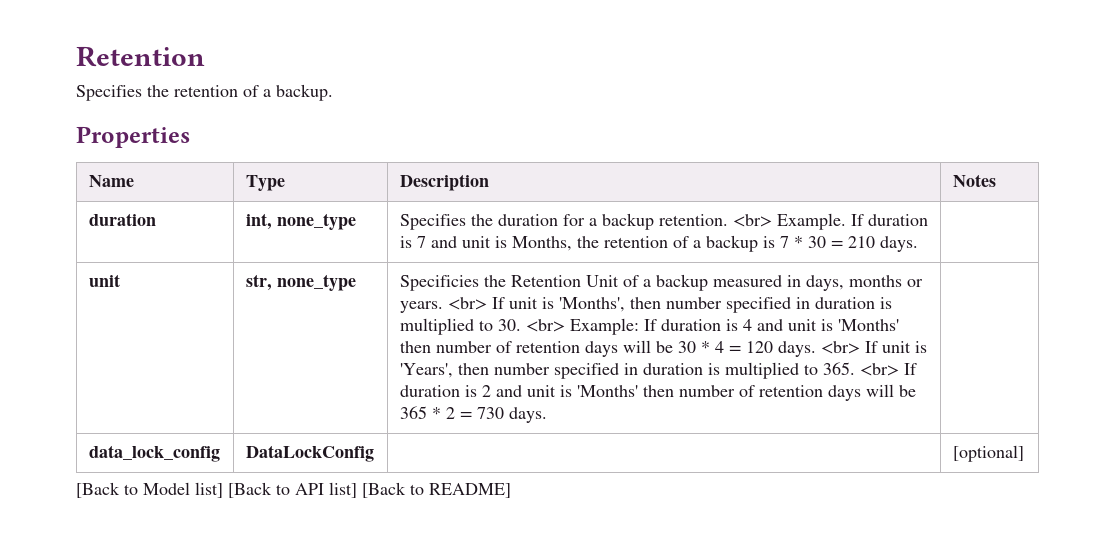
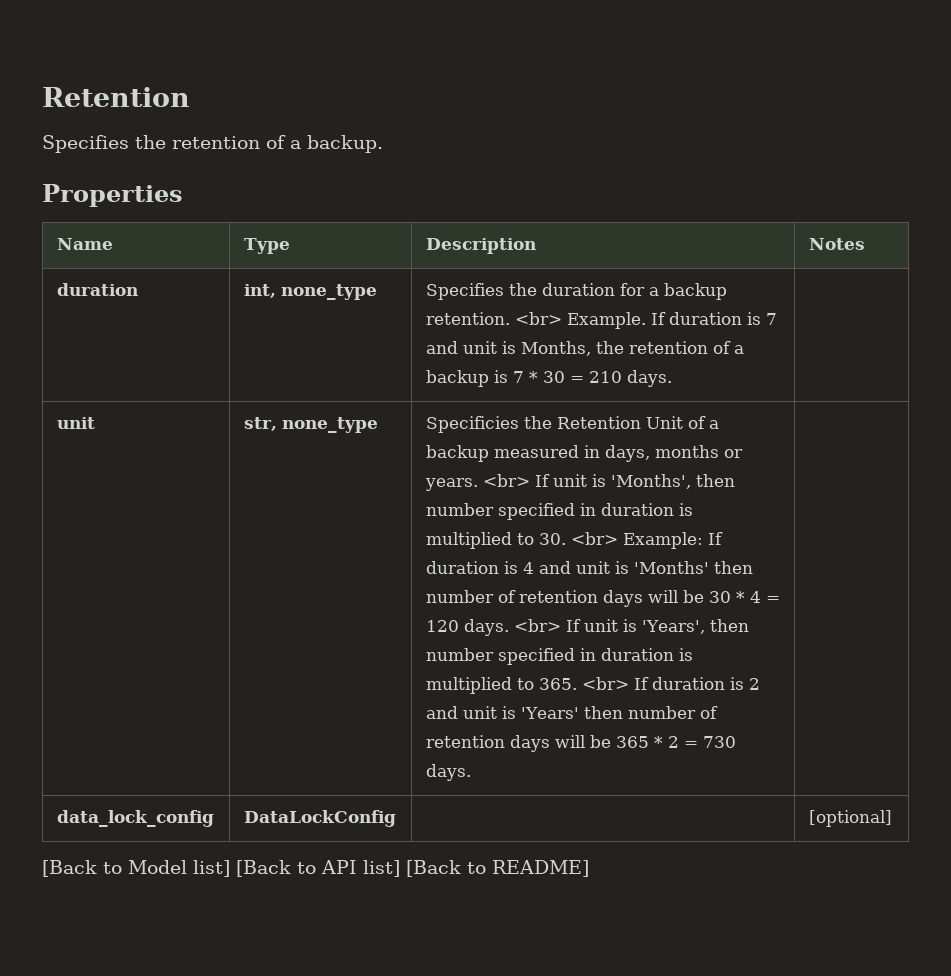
[576,385,638,397] 'Months' -> [520,707,579,719] 'Years'

